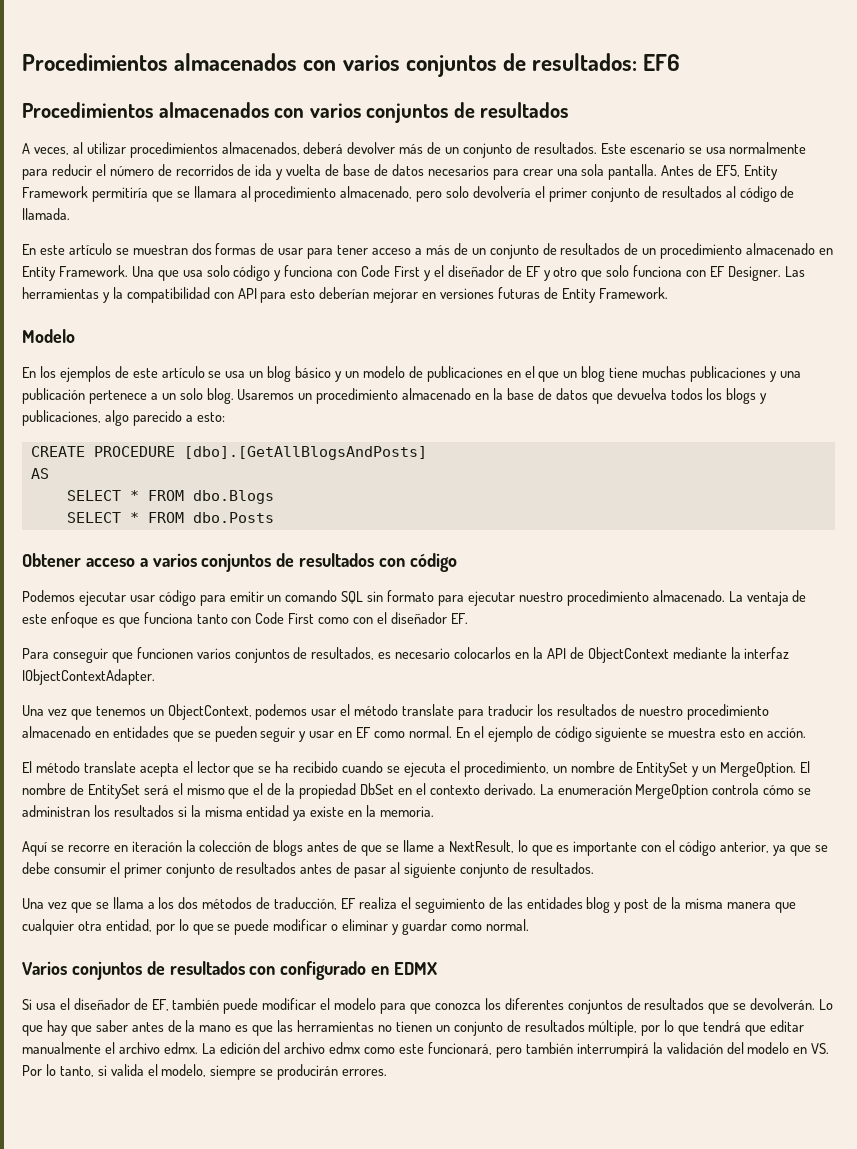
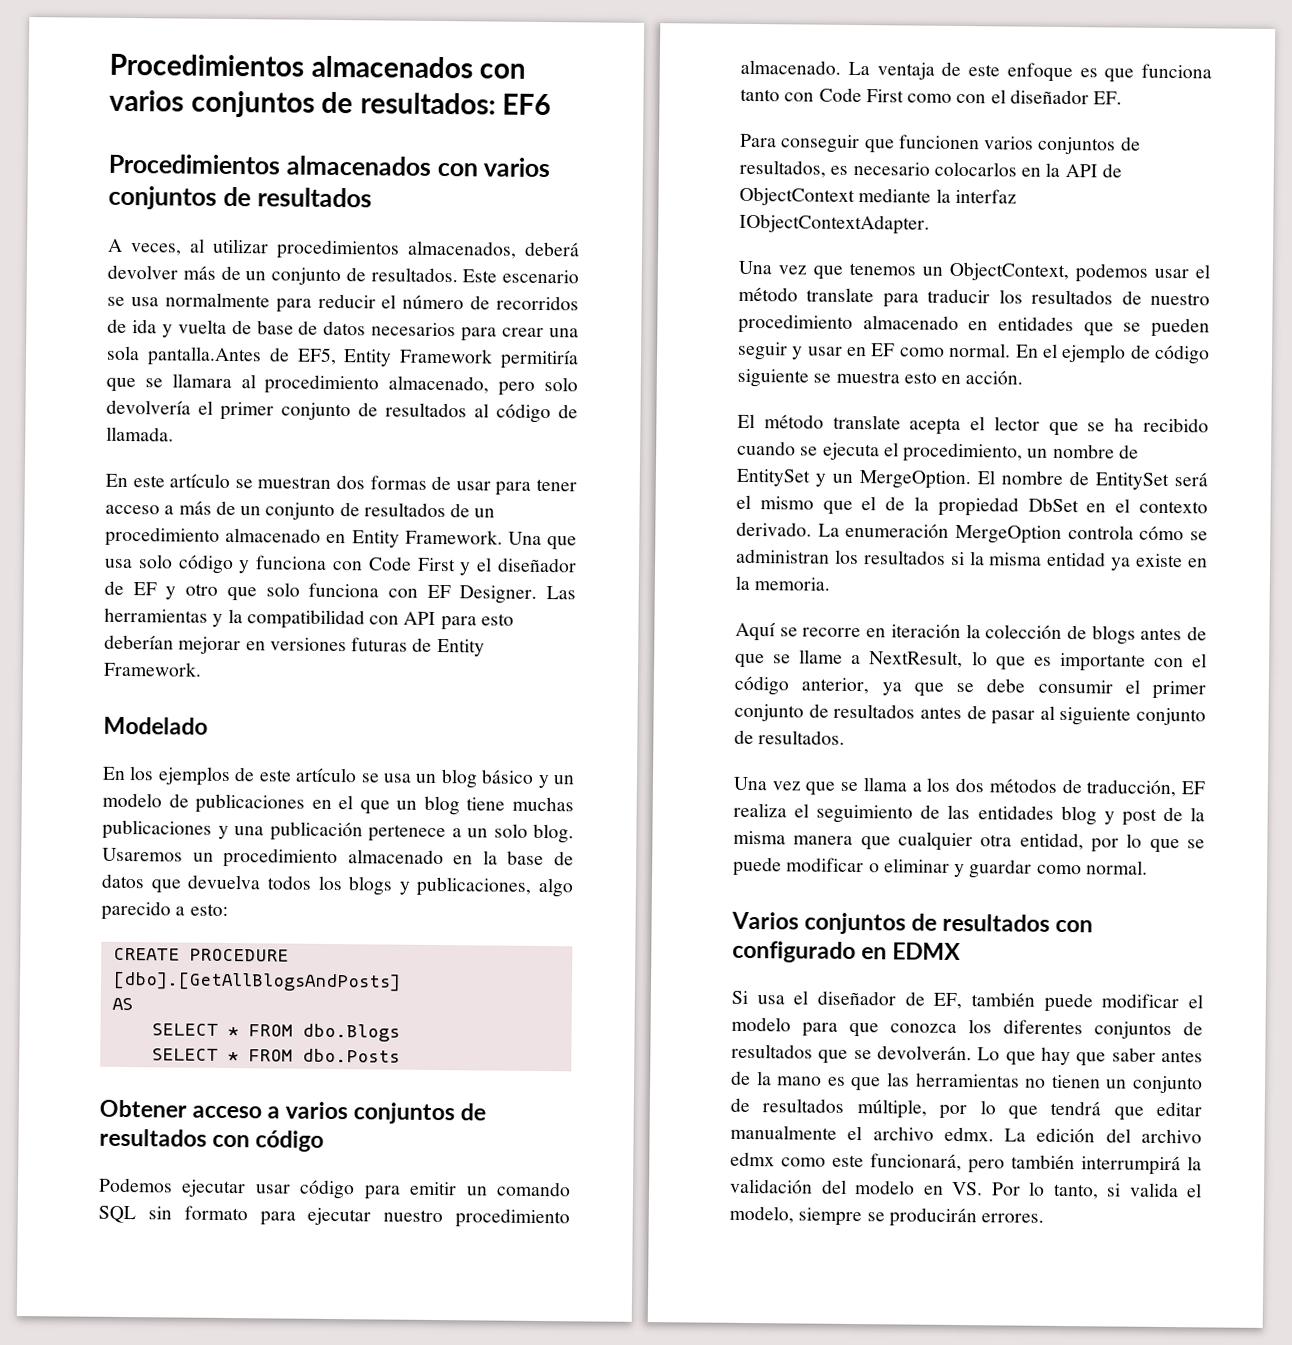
[608,164,695,180] pantalla. Antes -> [146,346,262,367] pantalla.Antes
[22,329,75,343] Modelo -> [103,716,208,735] Modelado

